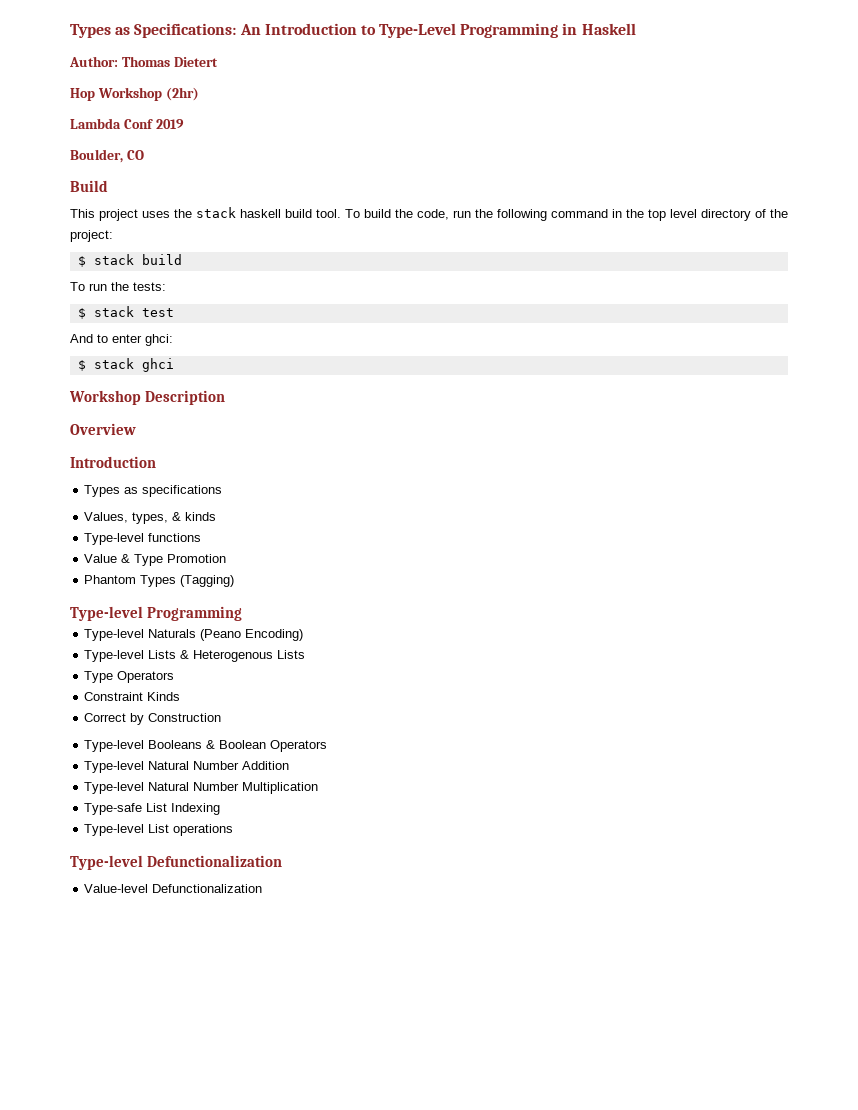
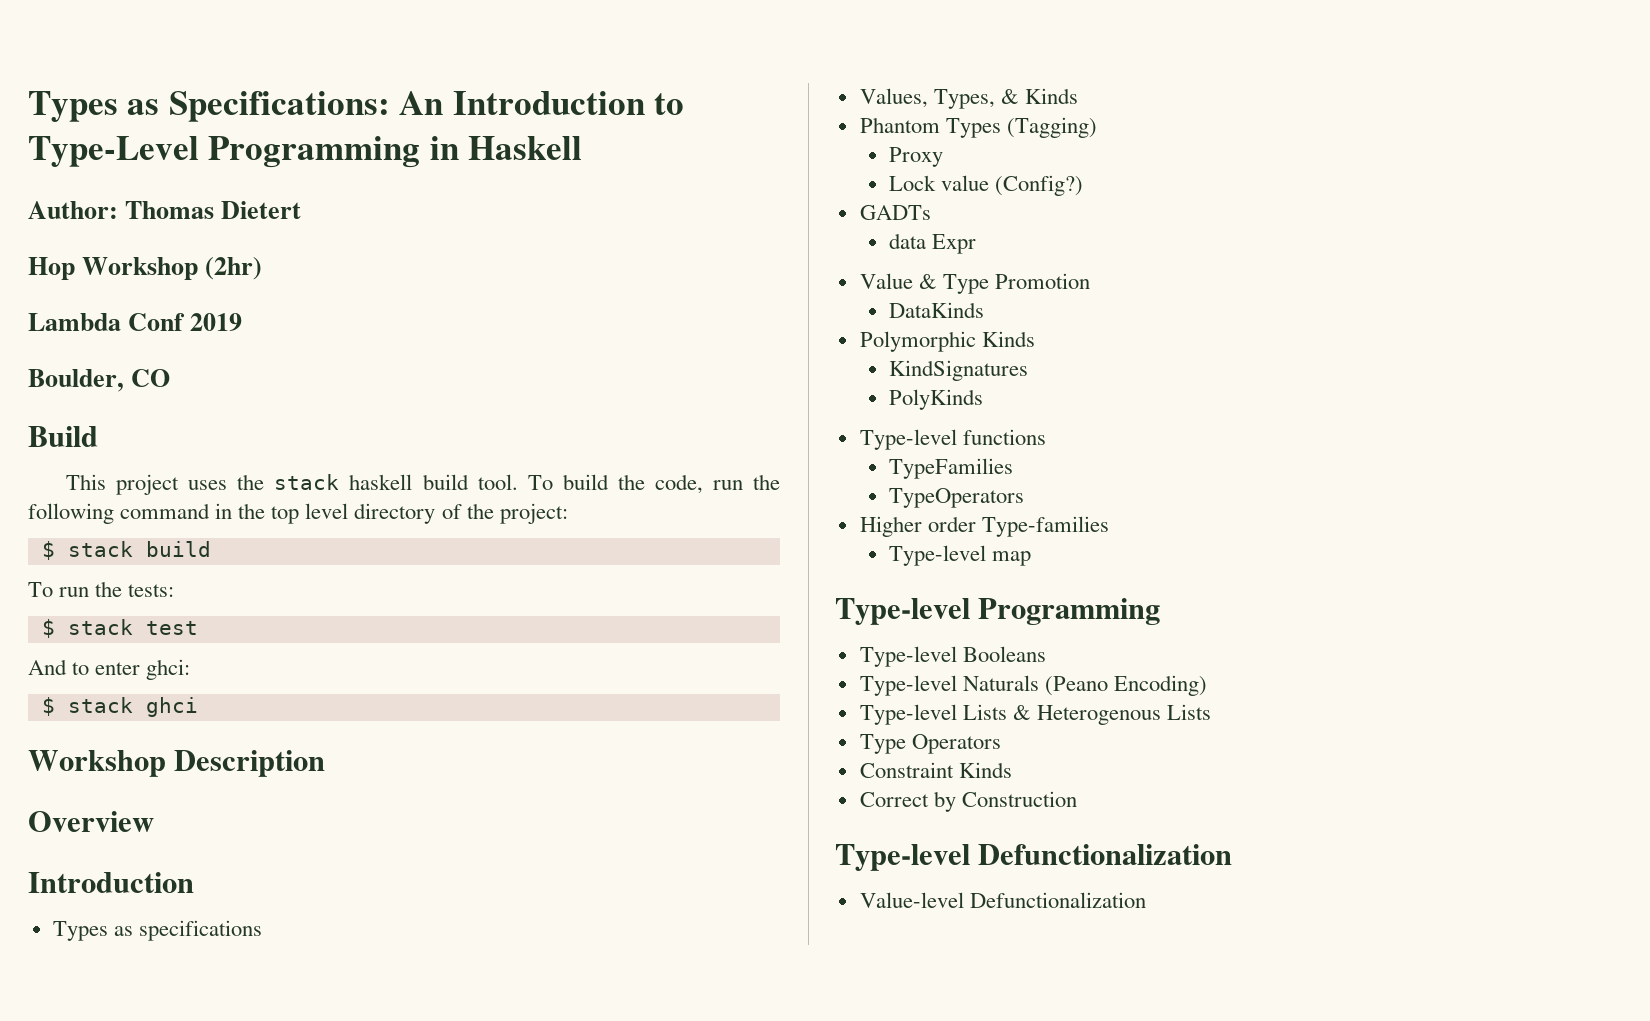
[132,512,217,524] [84,533,202,545] [84,554,227,566] [84,575,235,587] types, & kinds // Type-level functions // Value & Type Promotion // Phantom Types (Tagging) -> [933,88,1078,109] [859,117,1097,138] [889,147,944,167] [889,175,1084,196] [859,205,931,220] [889,233,977,254] [859,273,1090,294] [889,302,985,318] [859,331,1035,352] [889,360,1029,381] [889,389,984,410] [859,429,1046,450] [889,458,1014,479] [889,488,1025,508] [859,516,1109,537] [889,545,1032,566] Types, & Kinds // Phantom Types (Tagging) // Proxy // Lock value (Config?) // GADTs // data Expr // Value & Type Promotion // DataKinds // Polymorphic Kinds // KindSignatures // PolyKinds // Type-level functions // TypeFamilies // TypeOperators // Higher order Type-families // Type-level map
(242, 613) none -> [859,646,1046,667] // Type-level Booleans
[84,740,328,752] [84,761,290,773] [84,782,319,794] [84,803,221,815] [84,824,234,836] // Type-level Booleans & Boolean Operators // Type-level Natural Number Addition // Type-level Natural Number Multiplication // Type-safe List Indexing // Type-level List operations -> (1077, 799) none

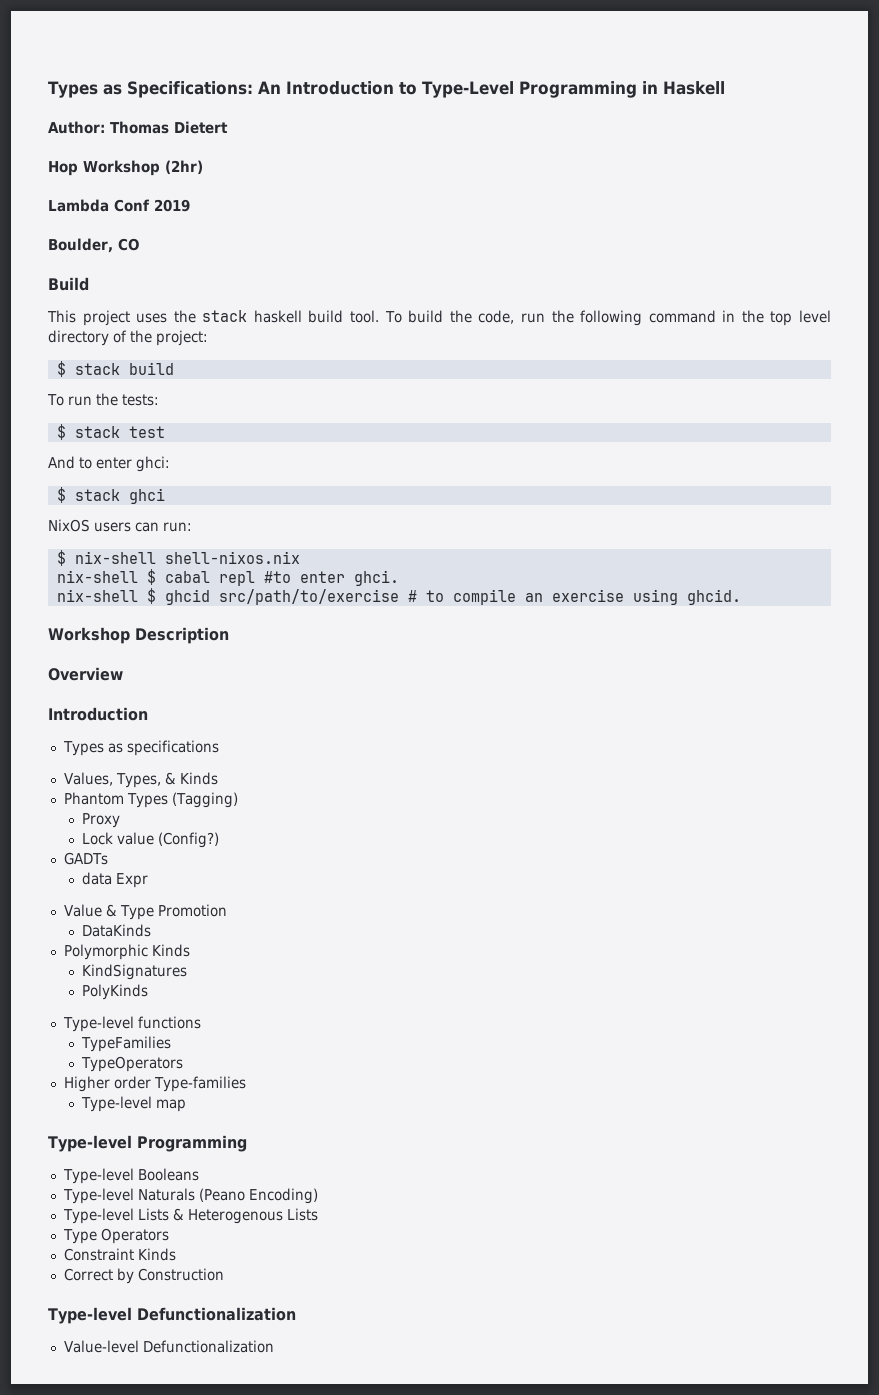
(198, 707) none -> [48,519,192,532] [56,550,300,566] [56,569,399,586] [56,588,741,605] // NixOS users can run: // $ nix-shell shell-nixos.nix // nix-shell $ cabal repl #to enter ghci. // nix-shell $ ghcid src/path/to/exercise # to compile an exercise using ghcid.

